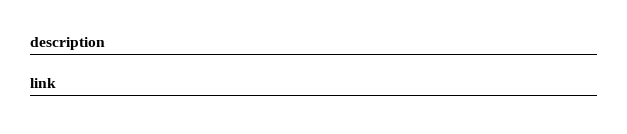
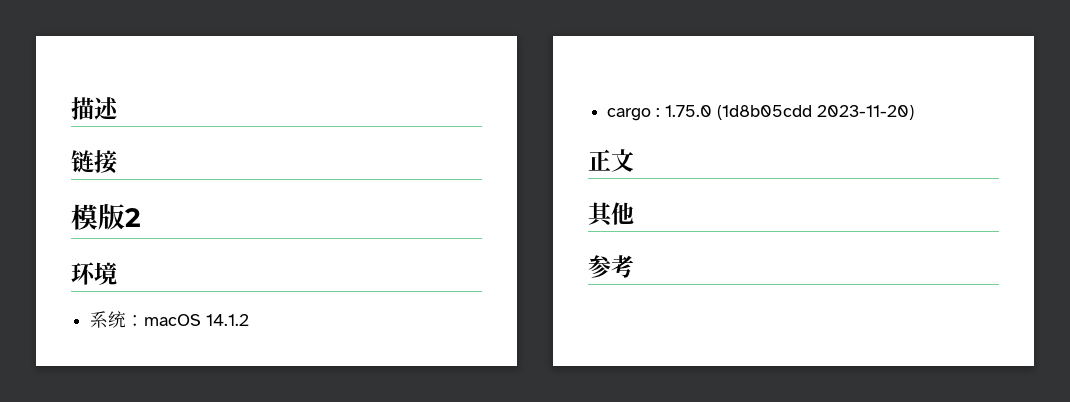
[30,37,105,50] [30,78,56,88] description // link -> [71,97,119,120] [71,150,117,174] [71,204,141,230] [71,262,117,285] [90,311,250,328] [607,105,915,121] [588,149,634,172] [588,202,634,227] [588,255,634,278] 描述 // 链接 // 模版2 // 环境 // 系统：macOS 14.1.2 // cargo : 1.75.0 (1d8b05cdd 2023-11-20) // 正文 // 其他 // 参考

